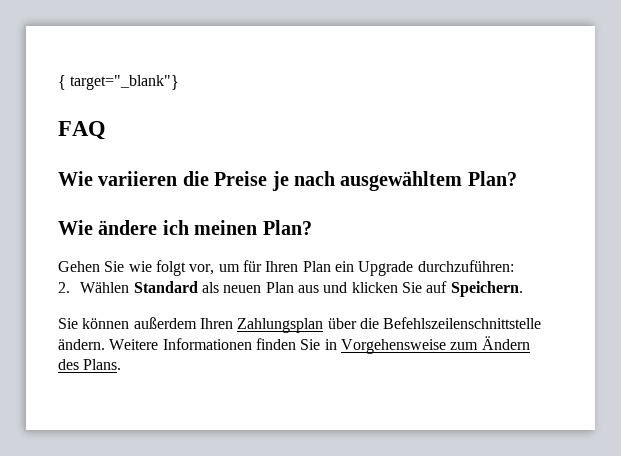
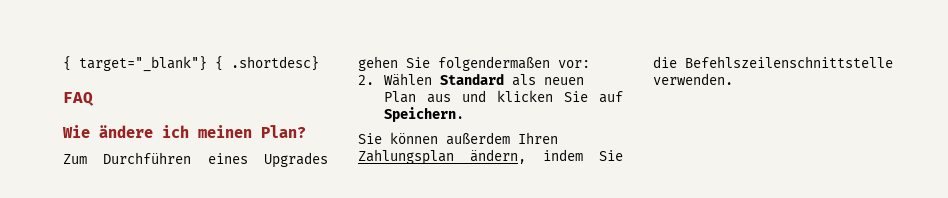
(180, 82) none -> [215,56,319,71] { .shortdesc}
[58,171,517,191] // Wie variieren die Preise je nach ausgewähltem Plan? -> (94, 99) none
[58,260,514,276] Gehen Sie wie folgt vor, um für Ihren Plan ein Upgrade durchzuführen: -> [63,152,328,168] [358,56,590,71] Zum Durchführen eines Upgrades gehen Sie folgendermaßen vor:
[327,317,542,329] [58,336,530,354] [58,359,122,370] über die Befehlszeilenschnittstelle ändern. Weitere Informationen finden Sie in Vorgehensweise zum Ändern des Plans. -> [470,149,623,164] [653,56,893,68] [653,73,733,85] ändern, indem Sie die Befehlszeilenschnittstelle verwenden.

